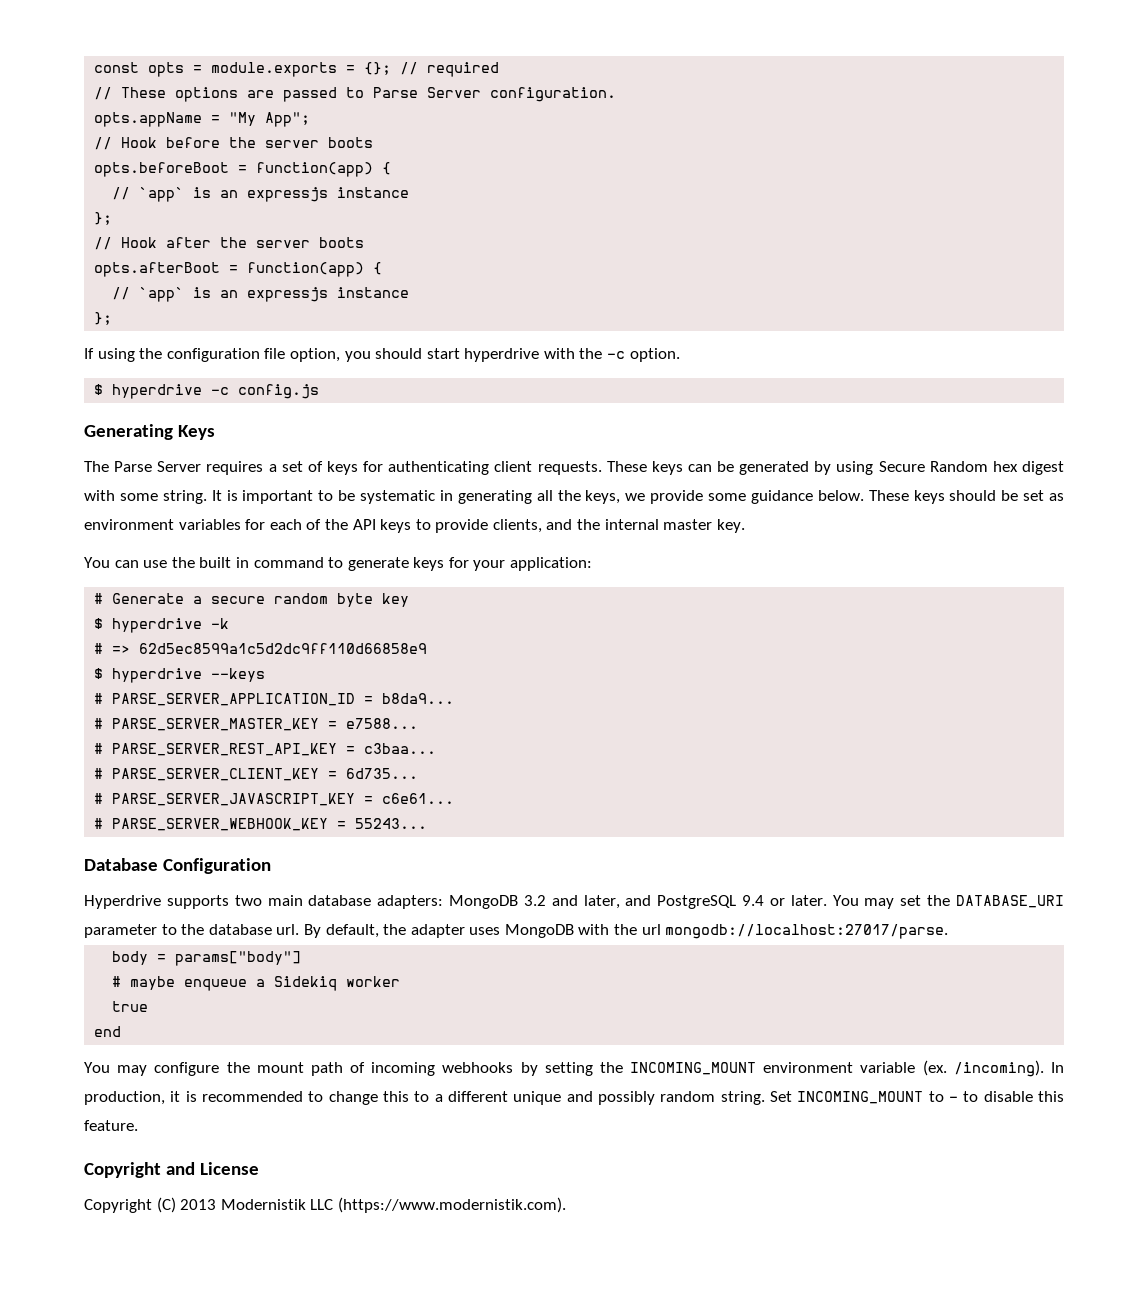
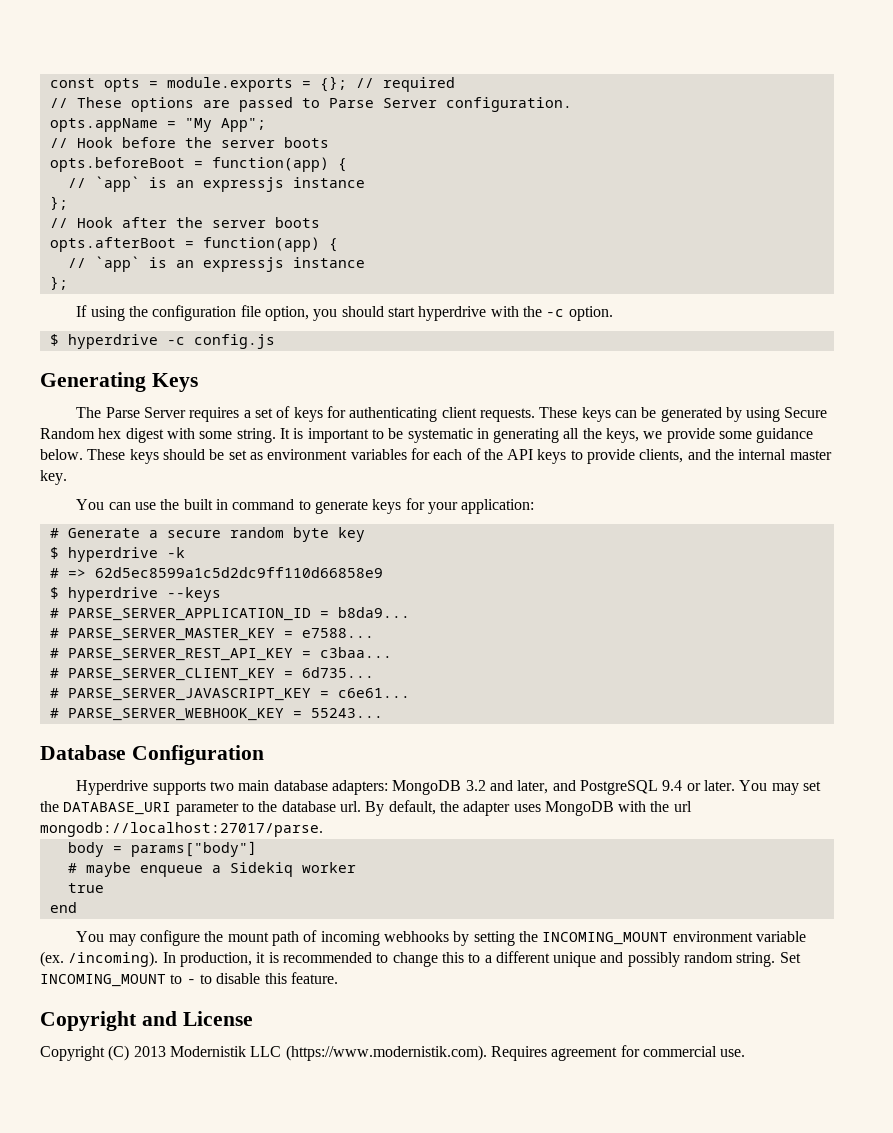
(566, 1205) none -> [490,1045,746,1061] Requires agreement for commercial use.

